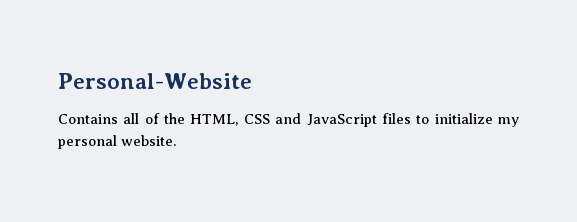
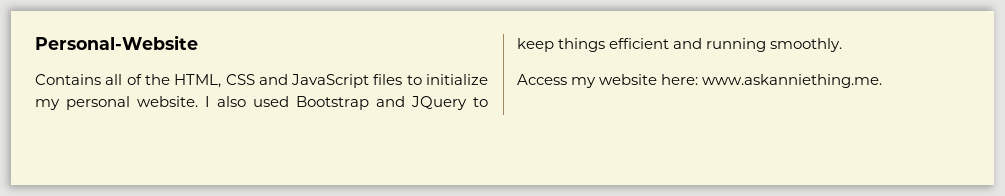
(176, 140) none -> [205,96,488,110] [517,38,843,52] [517,74,883,88] I also used Bootstrap and JQuery to keep things efficient and running smoothly. // Access my website here: www.askanniething.me.

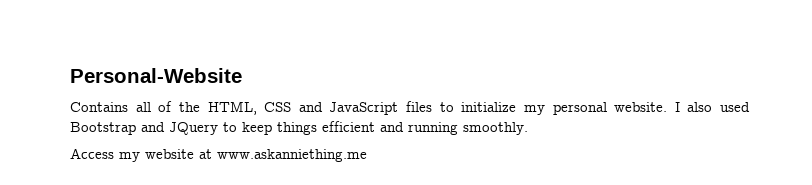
[661,74,883,88] here: www.askanniething.me. -> [199,149,367,162] at www.askanniething.me

